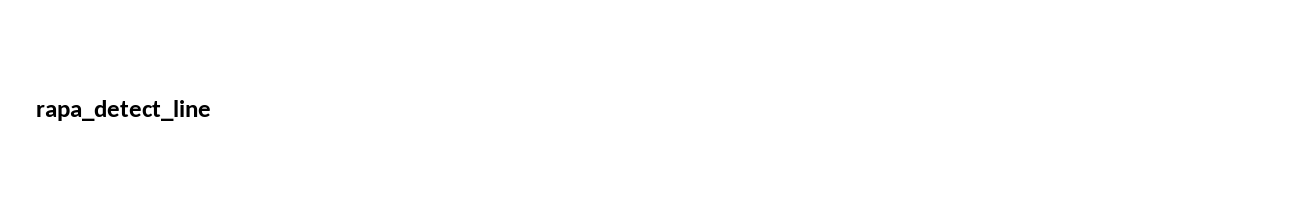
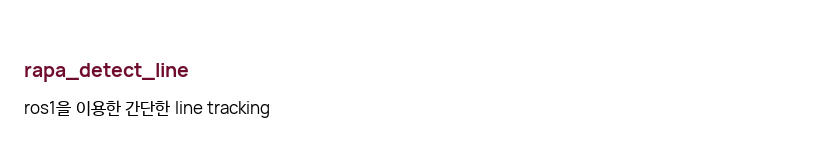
(211, 110) none -> [24,100,271,118] // ros1을 이용한 간단한 line tracking

